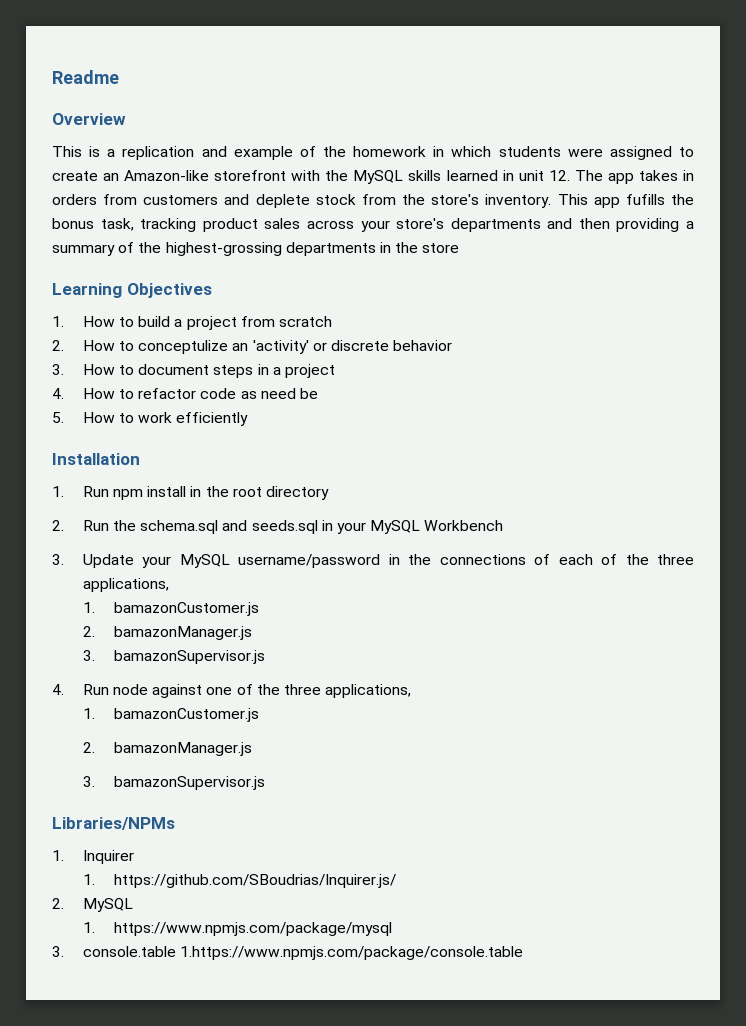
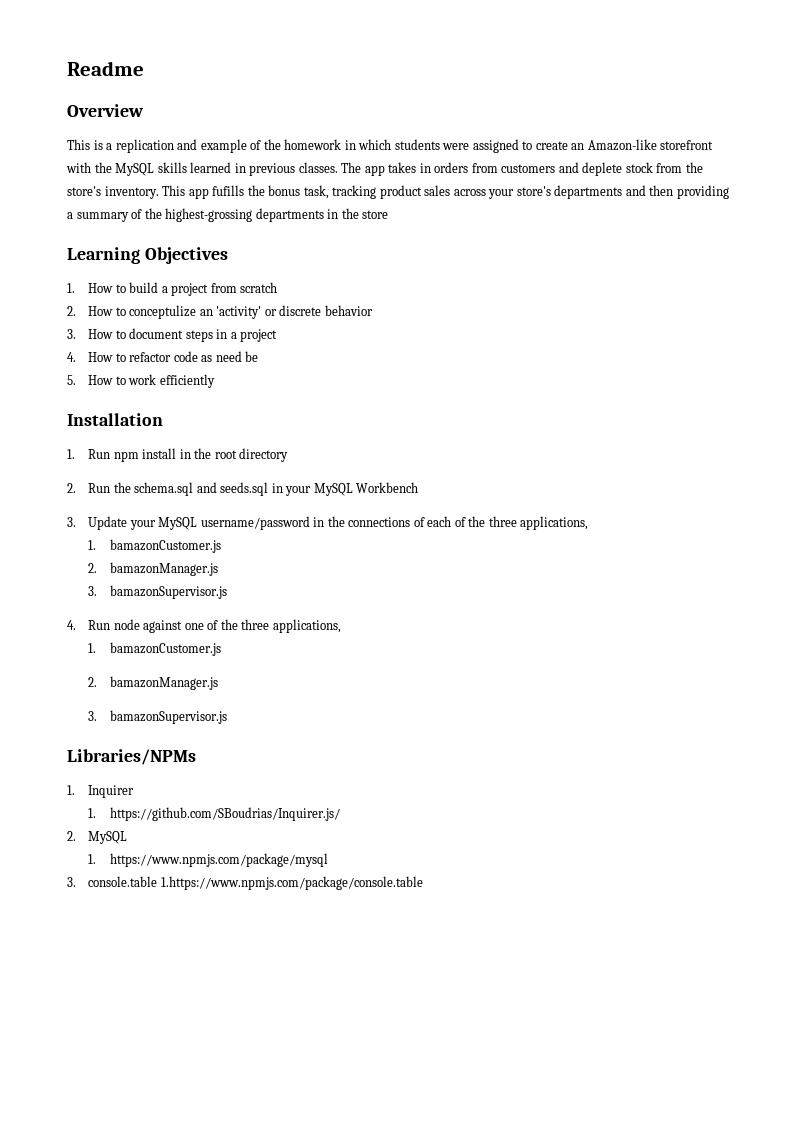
[518,170,570,181] unit 12. -> [249,162,338,176] previous classes.

